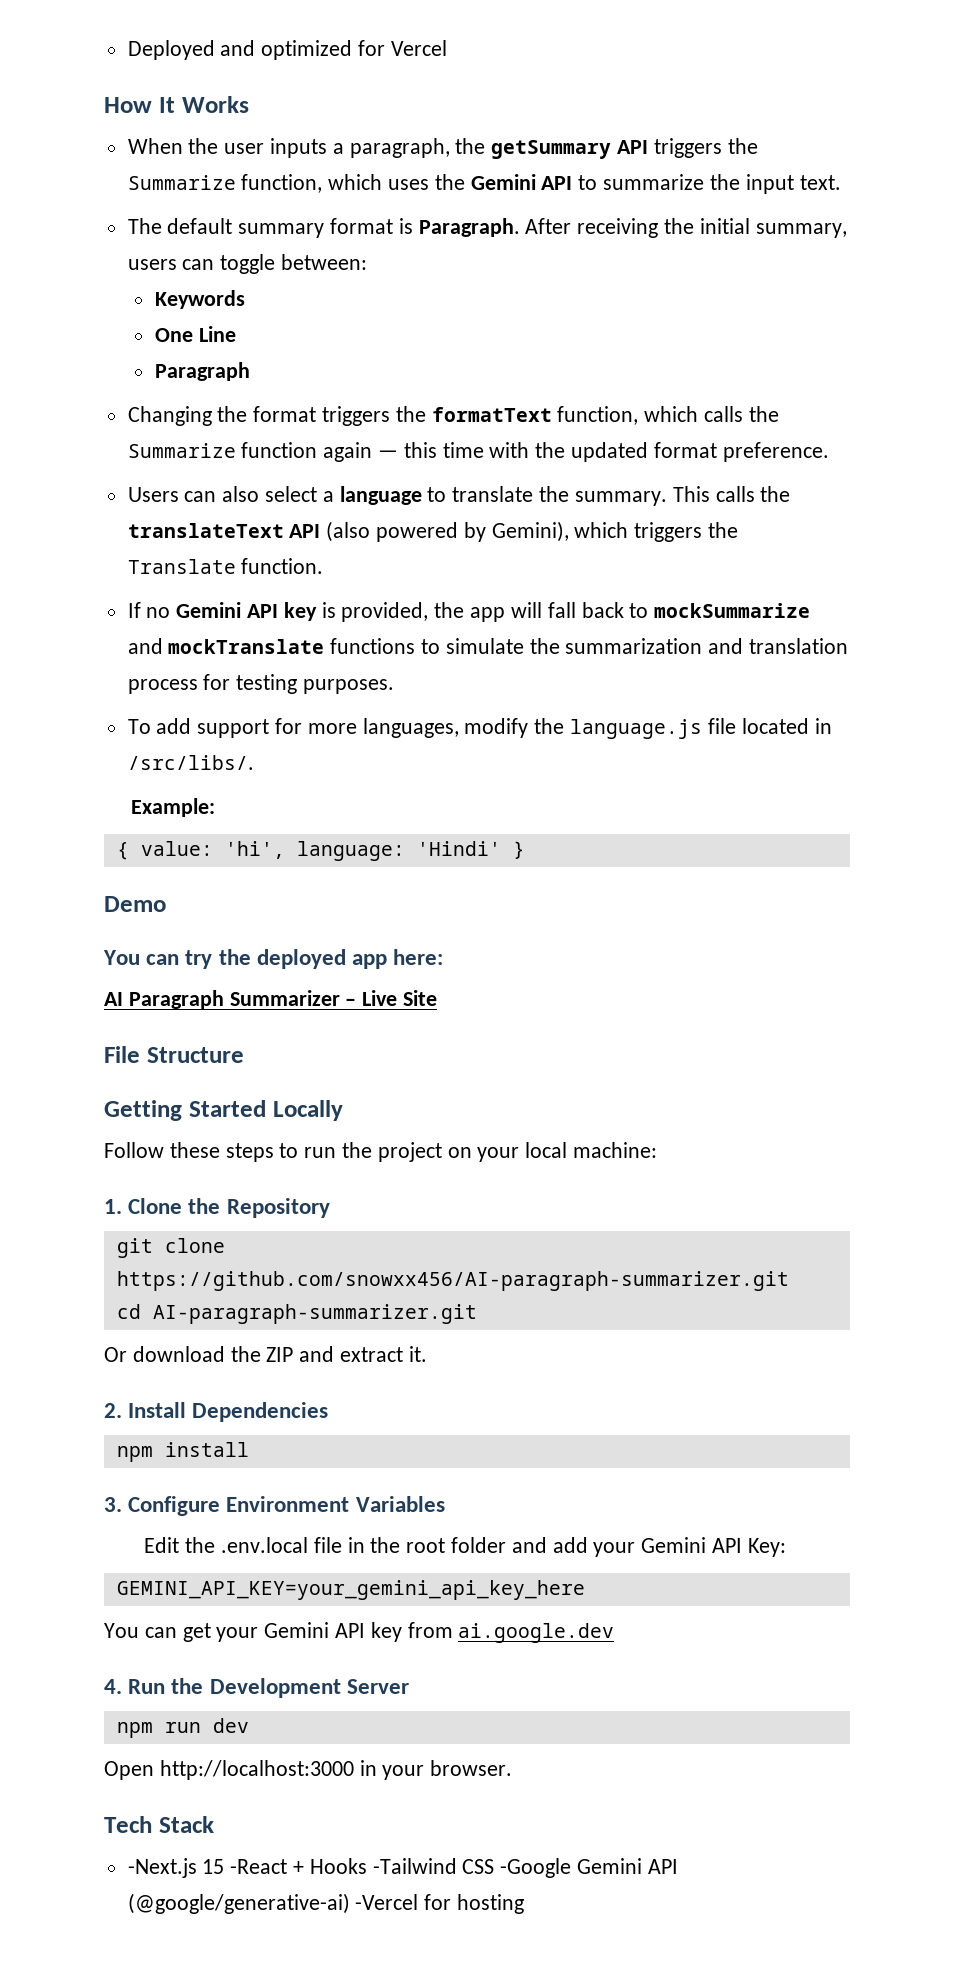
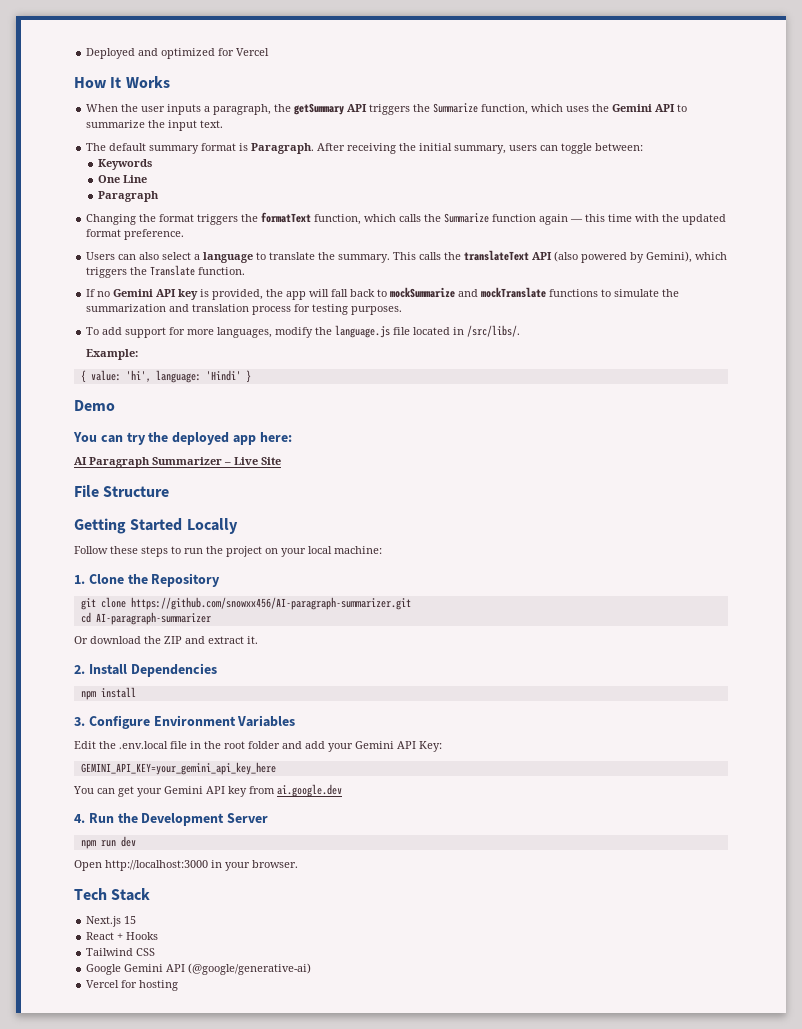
[152,1304,477,1324] AI-paragraph-summarizer.git -> [95,612,211,625] AI-paragraph-summarizer
[127,1858,197,1878] -Next.js -> [86,916,122,927] Next.js
[230,1859,288,1874] -React -> [86,932,115,940] // React
[372,1858,457,1874] -Tailwind -> [86,948,134,956] // Tailwind
[500,1858,572,1878] -Google -> [86,964,122,975] // Google
[355,1894,419,1910] -Vercel -> [86,980,120,988] // Vercel

